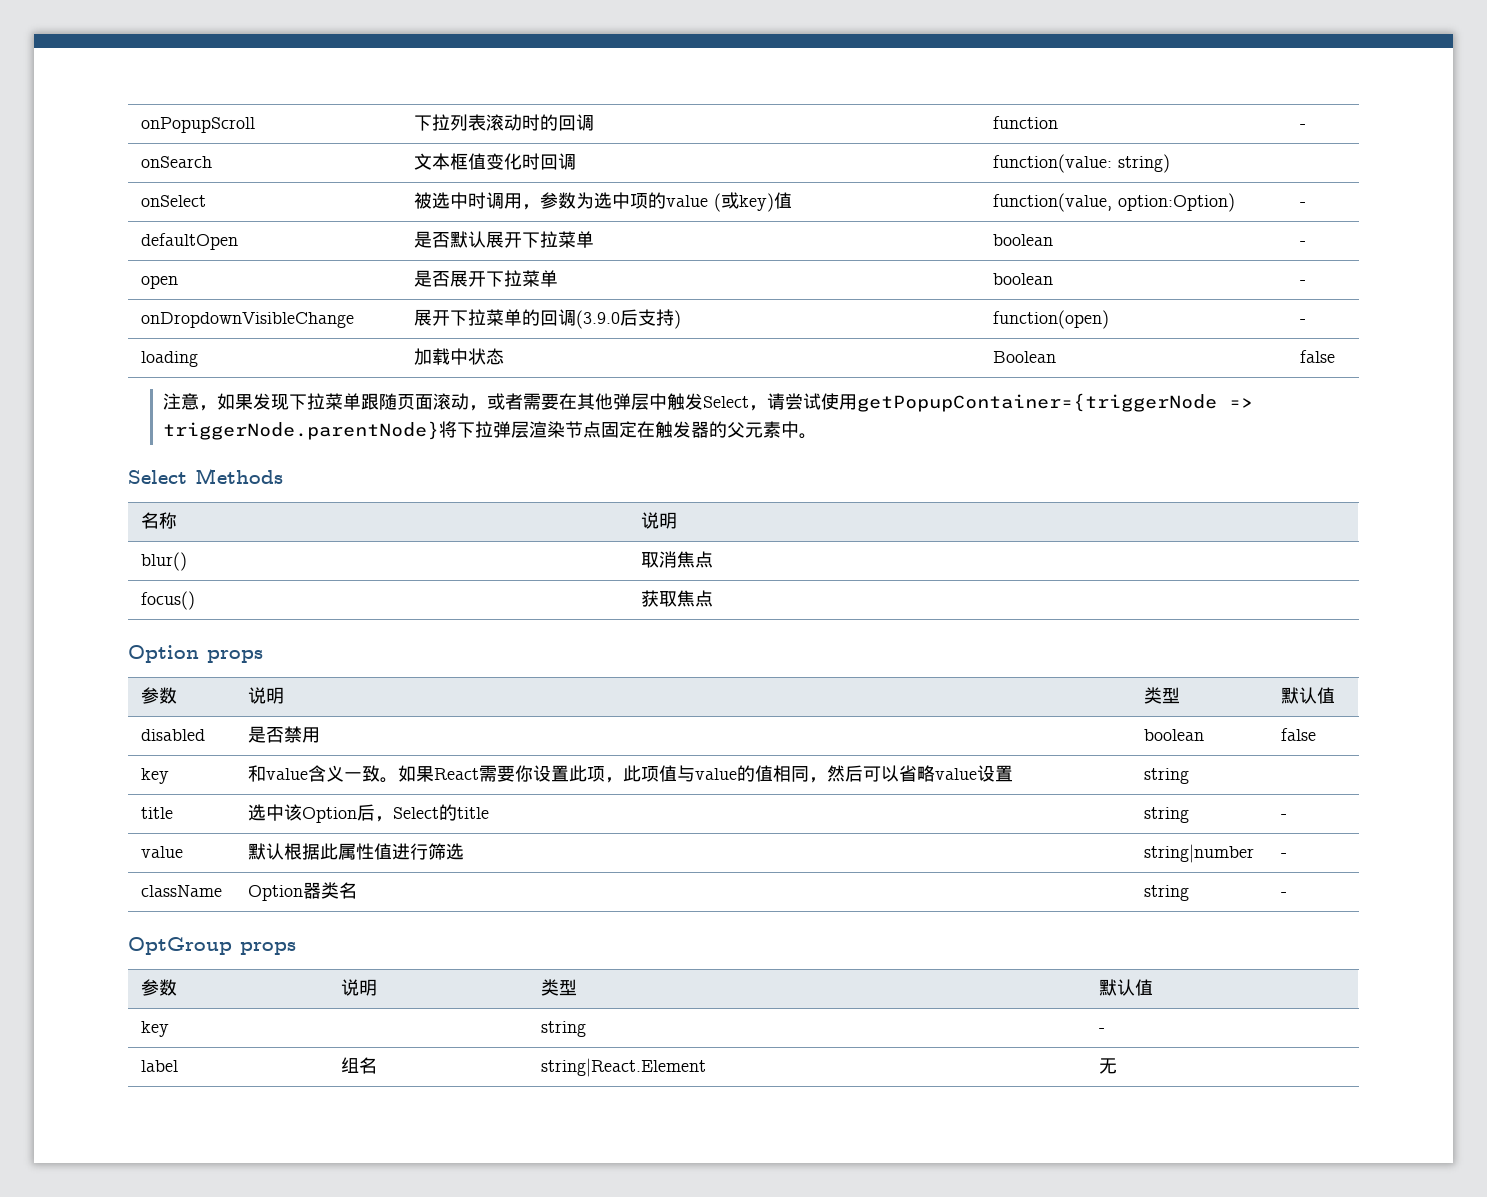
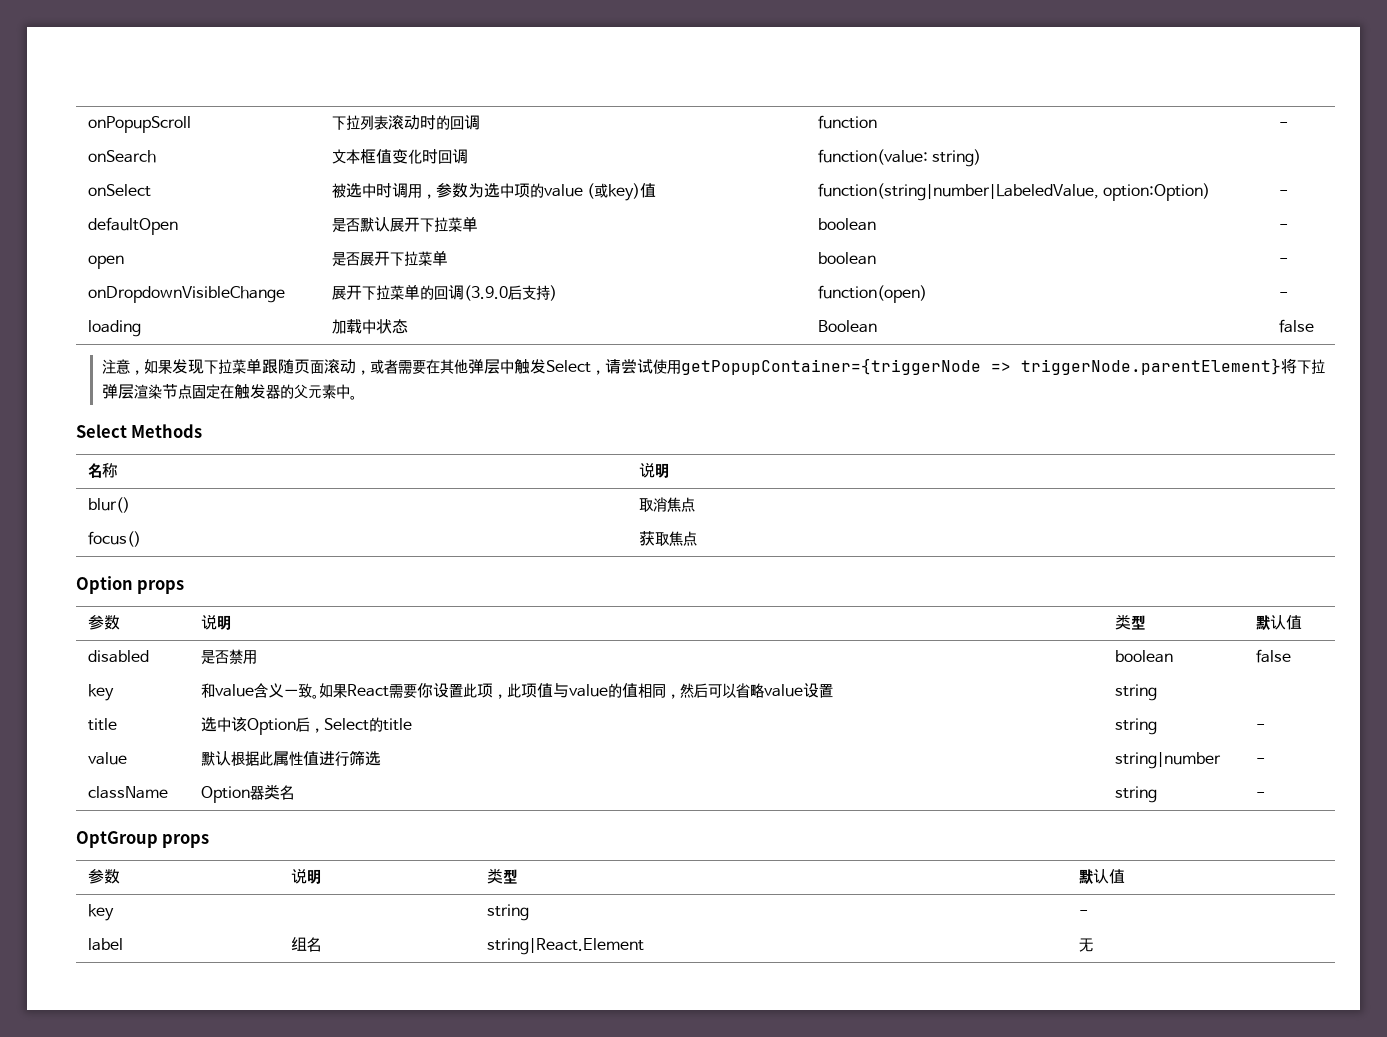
[992,193,1112,212] function(value, -> [817,183,1099,201] function(string|number|LabeledValue,
[162,421,439,440] triggerNode.parentNode} -> [1020,358,1281,375] triggerNode.parentElement}

